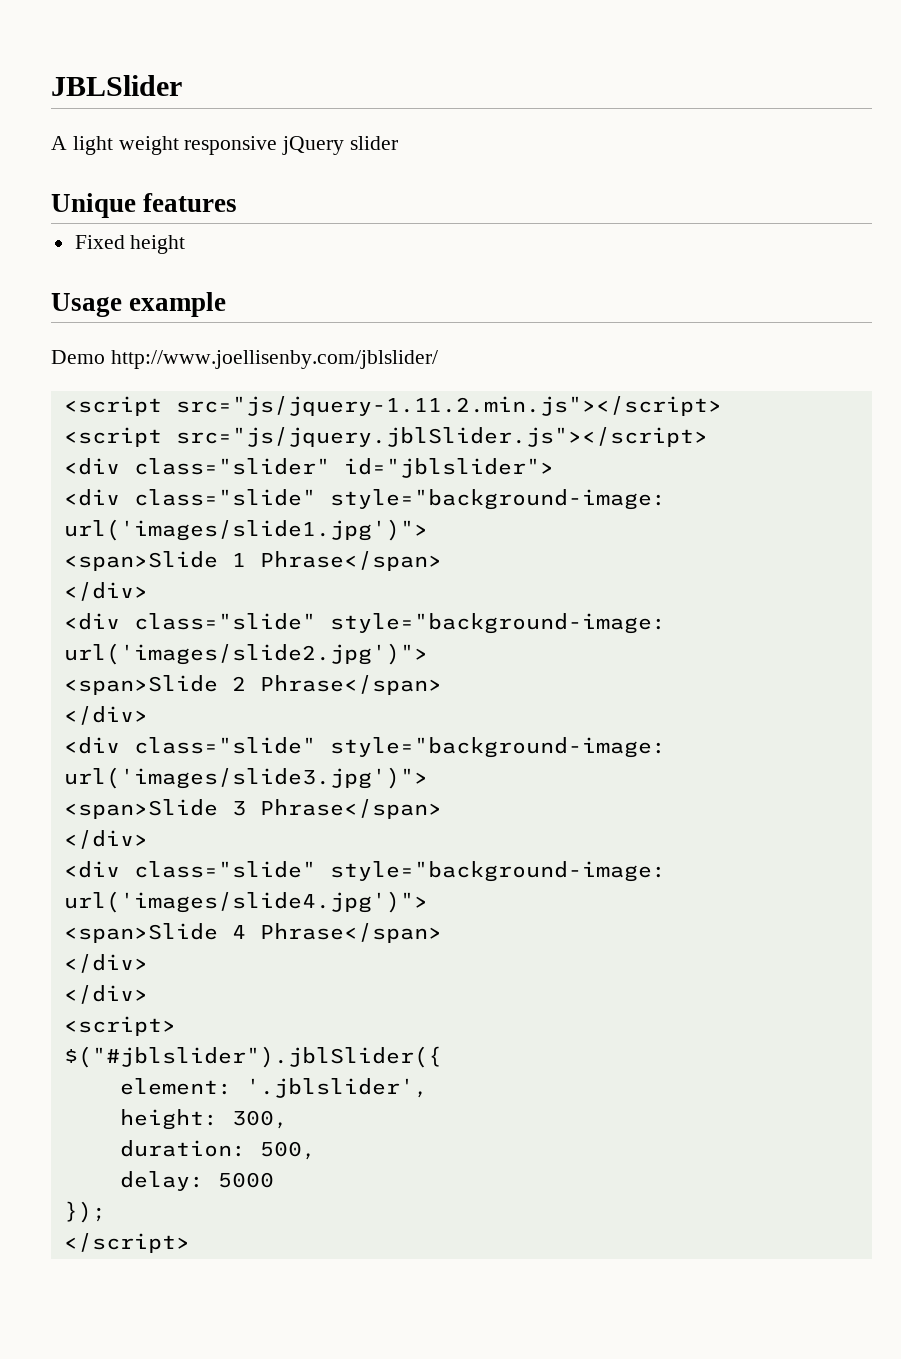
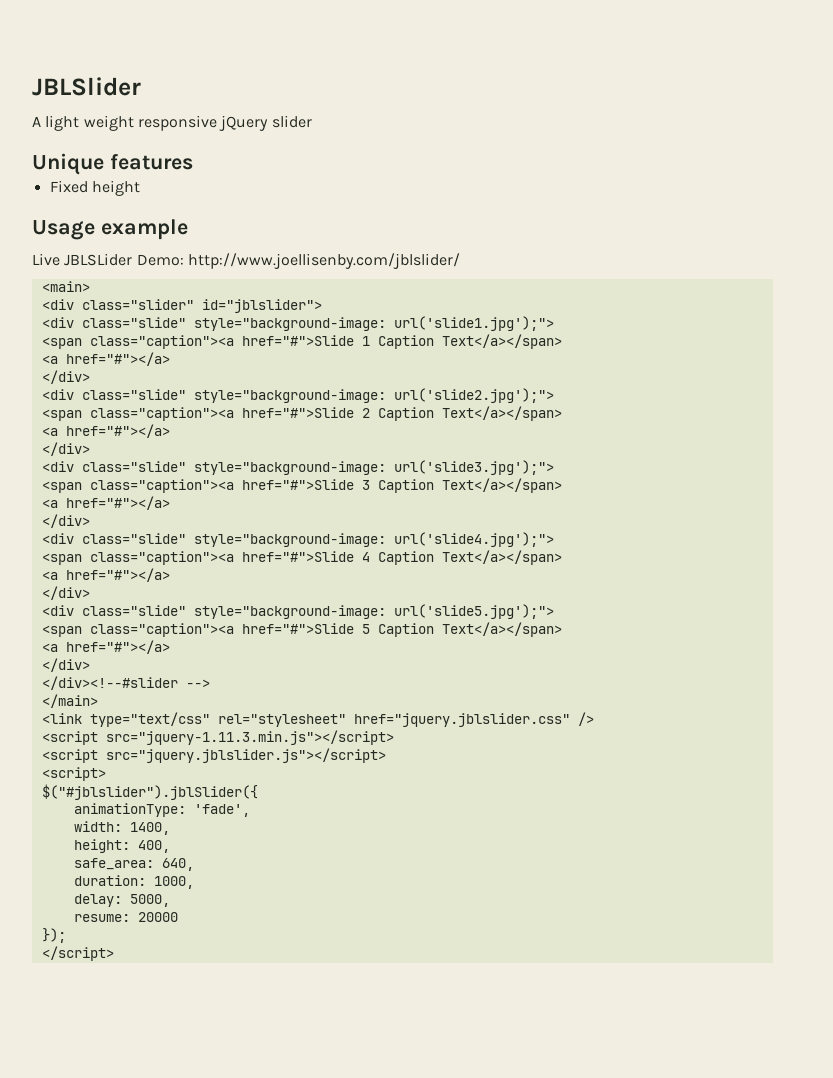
[51,350,438,369] [63,396,722,416] [63,427,708,447] Demo http://www.joellisenby.com/jblslider/ // <script src="js/jquery-1.11.2.min.js"></script> // <script src="js/jquery.jblSlider.js"></script> -> [32,253,460,269] [41,281,90,292] Live JBLSLider Demo: http://www.joellisenby.com/jblslider/ // <main>
[63,519,428,541] [63,551,442,571] [63,582,148,601] [63,613,666,634] [63,643,428,665] [63,675,442,695] [63,706,148,725] [63,737,666,758] [63,767,428,789] [63,799,442,819] [63,830,148,849] [63,861,666,882] [63,891,428,913] [63,923,442,943] [63,954,148,973] [63,985,148,1004] [63,1016,176,1036] [63,1046,442,1068] [119,1078,428,1098] [119,1109,288,1130] url('images/slide1.jpg')"> // <span>Slide 1 Phrase</span> // </div> // <div class="slide" style="background-image: url('images/slide2.jpg')"> // <span>Slide 2 Phrase</span> // </div> // <div class="slide" style="background-image: url('images/slide3.jpg')"> // <span>Slide 3 Phrase</span> // </div> // <div class="slide" style="background-image: url('images/slide4.jpg')"> // <span>Slide 4 Phrase</span> // </div> // </div> // <script> // $("#jblslider").jblSlider({ // element: '.jblslider', // height: 300, -> [393,316,554,331] [41,334,562,349] [41,352,170,366] [41,370,90,384] [41,388,554,403] [41,406,562,421] [41,424,170,438] [41,442,90,456] [41,460,554,475] [41,478,562,493] [41,496,170,510] [41,514,90,528] [41,532,554,547] [41,550,562,565] [41,568,170,582] [41,586,90,600] [41,604,554,619] [41,622,562,637] [41,640,170,654] [41,658,90,672] [41,676,210,690] [41,694,98,708] [41,712,594,727] [41,730,394,745] [41,748,386,763] [41,767,106,781] [41,784,258,800] [73,803,250,817] [73,821,170,835] [73,839,170,853] [73,858,194,871] url('slide1.jpg');"> // <span class="caption"><a href="#">Slide 1 Caption Text</a></span> // <a href="#"></a> // </div> // <div class="slide" style="background-image: url('slide2.jpg');"> // <span class="caption"><a href="#">Slide 2 Caption Text</a></span> // <a href="#"></a> // </div> // <div class="slide" style="background-image: url('slide3.jpg');"> // <span class="caption"><a href="#">Slide 3 Caption Text</a></span> // <a href="#"></a> // </div> // <div class="slide" style="background-image: url('slide4.jpg');"> // <span class="caption"><a href="#">Slide 4 Caption Text</a></span> // <a href="#"></a> // </div> // <div class="slide" style="background-image: url('slide5.jpg');"> // <span class="caption"><a href="#">Slide 5 Caption Text</a></span> // <a href="#"></a> // </div> // </div><!--#slider --> // </main> // <link type="text/css" rel="stylesheet" href="jquery.jblslider.css" /> // <script src="jquery-1.11.3.min.js"></script> // <script src="jquery.jblslider.js"></script> // <script> // $("#jblslider").jblSlider({ // animationType: 'fade', // width: 1400, // height: 400, // safe_area: 640,
[259,1141,316,1160] 500, -> [153,876,194,889] 1000,
[217,1172,274,1188] 5000 -> [129,894,170,907] [73,912,178,922] 5000, // resume: 20000

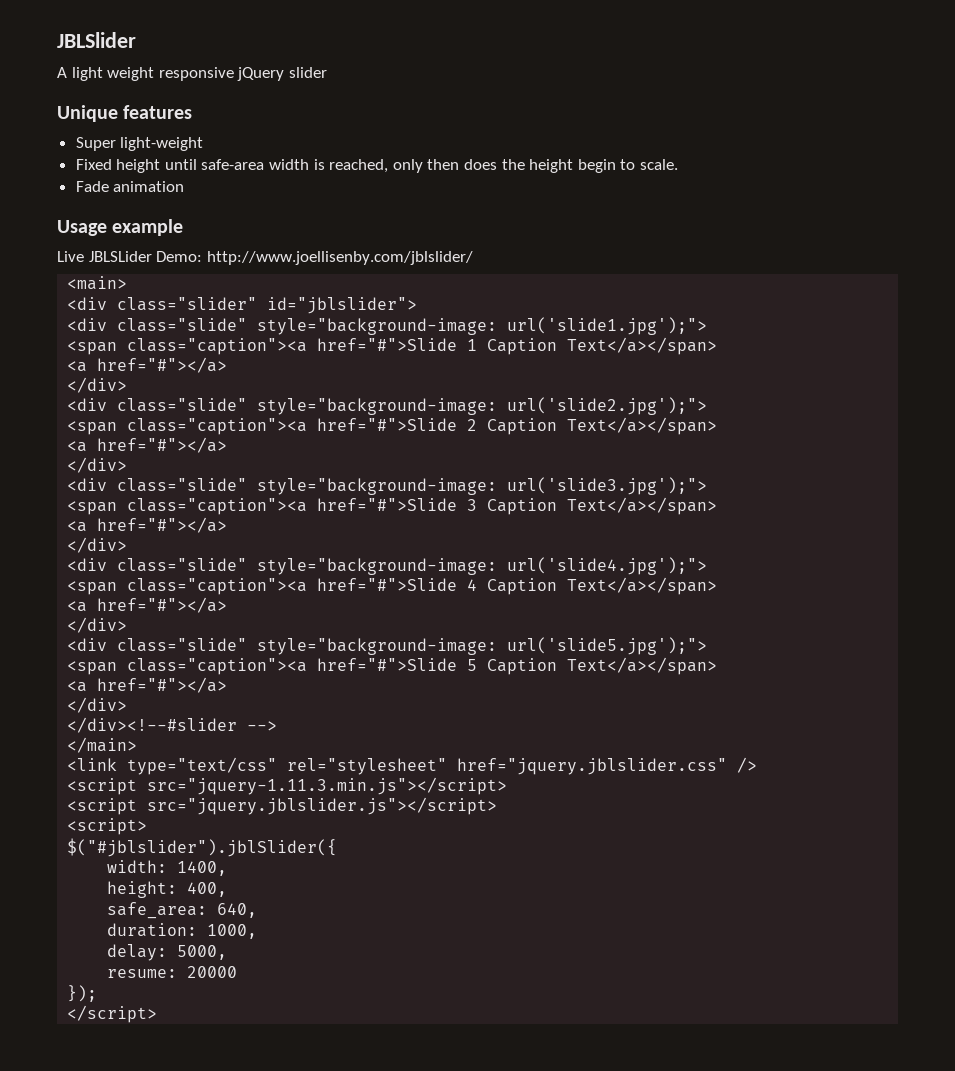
(193, 162) none -> [75,137,204,151] // Super light-weight
(140, 188) none -> [164,159,678,173] [75,181,185,192] until safe-area width is reached, only then does the height begin to scale. // Fade animation
[73,803,250,817] // animationType: 'fade', -> (338, 847) none

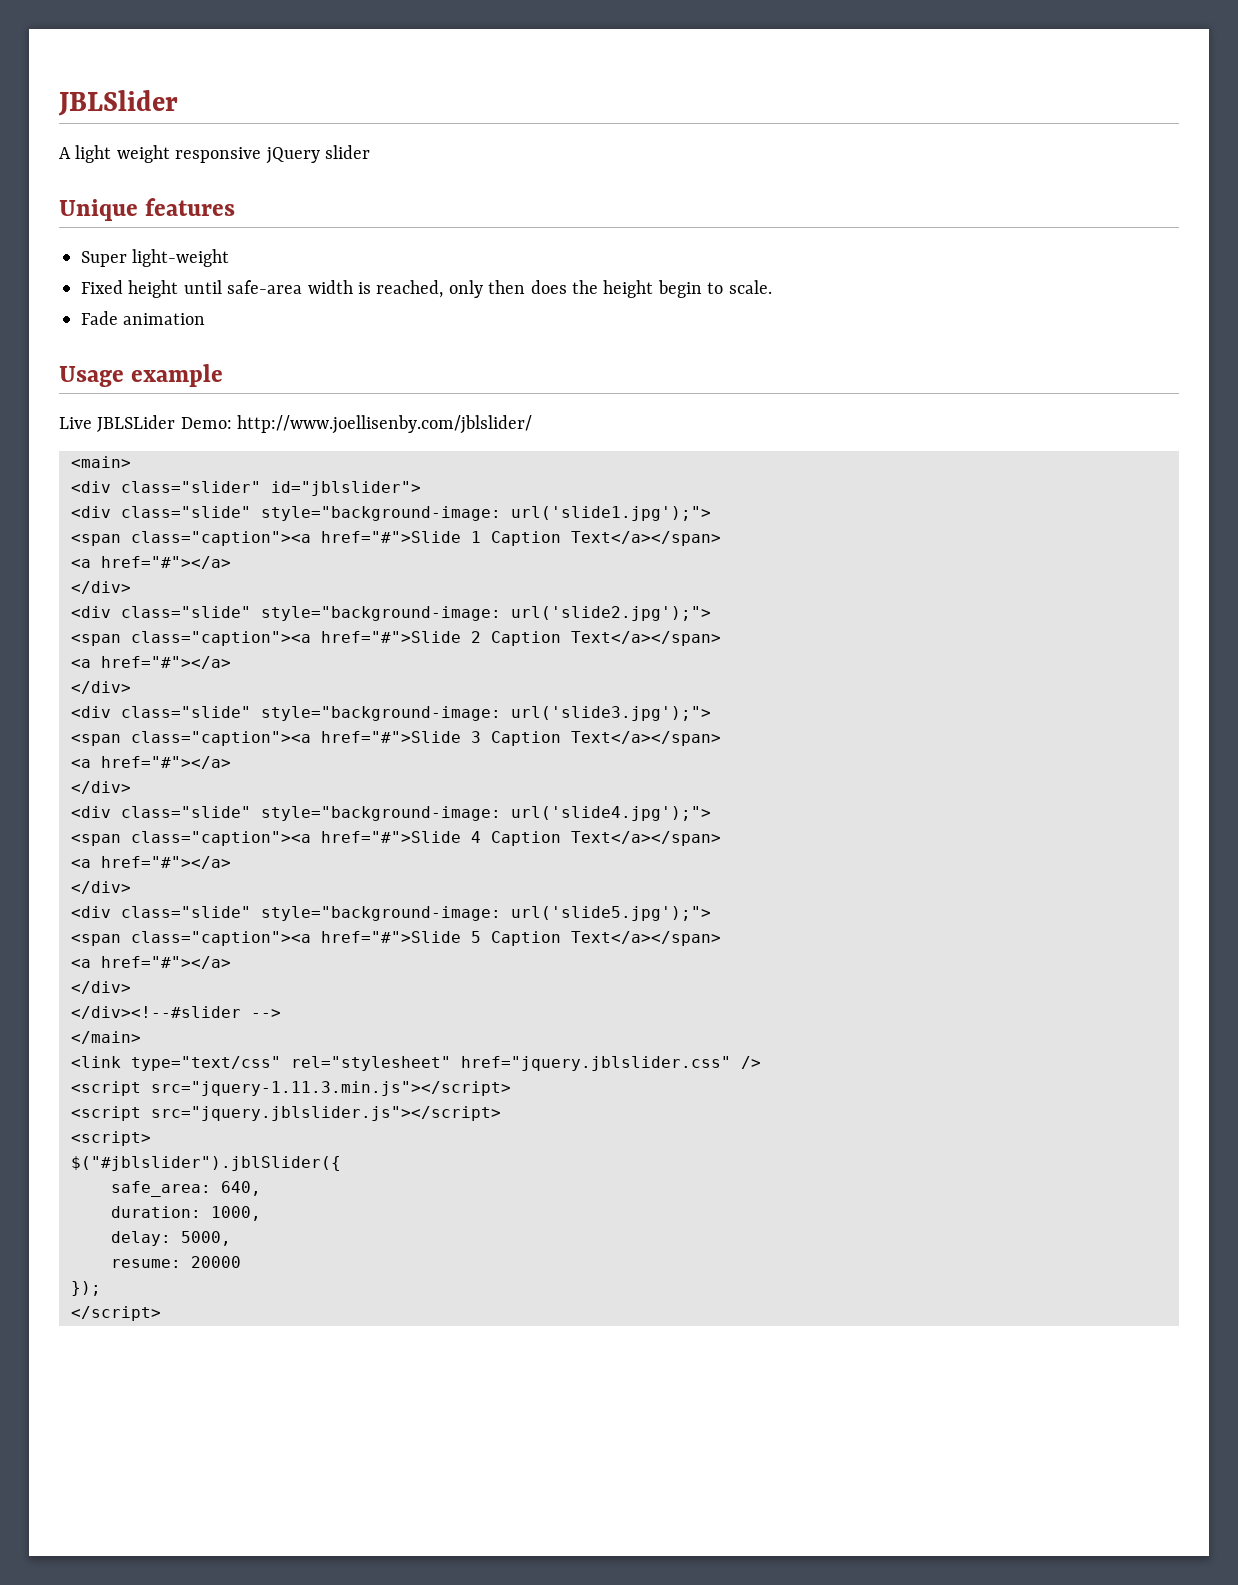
[107,860,228,876] [107,881,228,898] // width: 1400, // height: 400, -> (341, 1163) none

